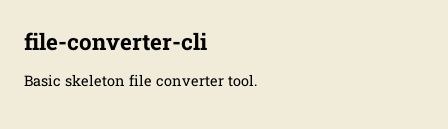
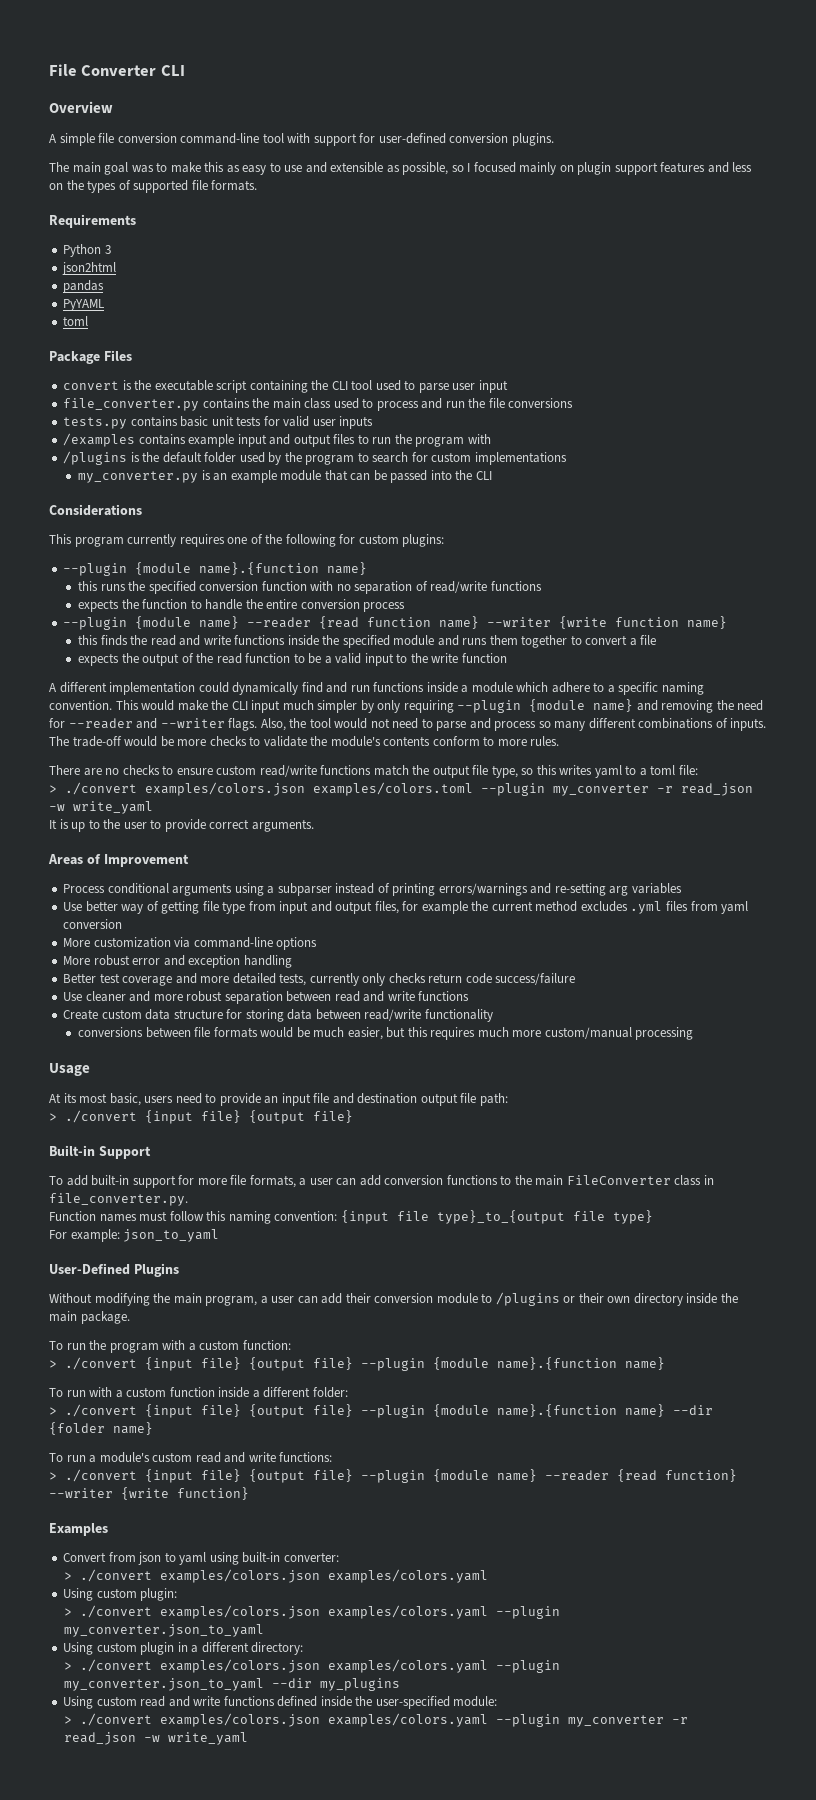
[24,32,207,51] [24,74,257,87] file-converter-cli // Basic skeleton file converter tool. -> [49,64,185,76] [49,101,113,113] [49,133,554,146] [49,162,753,175] [49,180,258,193] [49,214,136,228] [63,244,111,257] [62,262,117,275] [63,280,105,293] [63,299,105,311] [63,316,89,326] [49,350,132,364] [63,380,508,393] [63,398,574,411] [63,416,374,429] [63,433,491,447] [63,451,567,465] [77,470,492,483] [49,504,142,516] [49,534,445,547] [63,562,368,576] [77,581,542,594] [77,599,406,612] [63,616,728,630] [77,635,657,648] [77,653,507,666] [49,682,704,695] [49,699,764,713] [49,718,767,731] [49,736,560,747] [49,765,698,778] [49,782,753,796] [49,801,153,814] [49,819,314,832] [48,854,189,867] [63,883,682,896] [63,901,749,914] [63,919,123,929] [63,937,318,950] [63,955,292,968] [63,973,576,986] [63,991,470,1004] [63,1009,493,1022] [77,1027,694,1040] [49,1063,90,1076] [49,1093,508,1106] [49,1110,353,1124] [49,1145,151,1159] [49,1175,714,1188] [49,1193,188,1206] [49,1210,653,1224] [49,1229,220,1242] [49,1263,179,1277] [49,1292,738,1306] [49,1311,130,1324] [49,1340,291,1353] [49,1357,665,1371] [49,1387,348,1398] [49,1404,713,1418] [49,1422,153,1435] [49,1452,333,1463] [49,1469,737,1483] [49,1487,249,1500] [49,1523,108,1536] [63,1552,339,1565] [63,1569,488,1583] [63,1588,178,1601] [63,1605,560,1619] [63,1624,264,1637] [63,1642,304,1655] [63,1659,560,1673] [63,1678,400,1691] [63,1696,498,1709] [63,1713,688,1727] [63,1732,248,1745] File Converter CLI // Overview // A simple file conversion command-line tool with support for user-defined conversion plugins. // The main goal was to make this as easy to use and extensible as possible, so I focused mainly on plugin support features and less on the types of supported file formats. // Requirements // Python 3 // json2html // pandas // PyYAML // toml // Package Files // convert is the executable script containing the CLI tool used to parse user input // file_converter.py contains the main class used to process and run the file conversions // tests.py contains basic unit tests for valid user inputs // /examples contains example input and output files to run the program with // /plugins is the default folder used by the program to search for custom implementations // my_converter.py is an example module that can be passed into the CLI // Considerations // This program currently requires one of the following for custom plugins: // --plugin {module name}.{function name} // this runs the specified conversion function with no separation of read/write functions // expects the function to handle the entire conversion process // --plugin {module name} --reader {read function name} --writer {write function name} // this finds the read and write functions inside the specified module and runs them together to convert a file // expects the output of the read function to be a valid input to the write function // A different implementation could dynamically find and run functions inside a module which adhere to a specific naming convention. This would make the CLI input much simpler by only requiring --plugin {module name} and removing the need for --reader and --writer flags. Also, the tool would not need to parse and process so many different combinations of inputs. The trade-off would be more checks to validate the module's contents conform to more rules. // There are no checks to ensure custom read/write functions match the output file type, so this writes yaml to a toml file: // > ./convert examples/colors.json examples/colors.toml --plugin my_converter -r read_json -w write_yaml // It is up to the user to provide correct arguments. // Areas of Improvement // Process conditional arguments using a subparser instead of printing errors/warnings and re-setting arg variables // Use better way of getting file type from input and output files, for example the current method excludes .yml files from yaml conversion // More customization via command-line options // More robust error and exception handling // Better test coverage and more detailed tests, currently only checks return code success/failure // Use cleaner and more robust separation between read and write functions // Create custom data structure for storing data between read/write functionality // conversions between file formats would be much easier, but this requires much more custom/manual processing // Usage // At its most basic, users need to provide an input file and destination output file path: // > ./convert {input file} {output file} // Built-in Support // To add built-in support for more file formats, a user can add conversion functions to the main FileConverter class in file_converter.py. // Function names must follow this naming convention: {input file type}_to_{output file type} // For example: json_to_yaml // User-Defined Plugins // Without modifying the main program, a user can add their conversion module to /plugins or their own directory inside the main package. // To run the program with a custom function: // > ./convert {input file} {output file} --plugin {module name}.{function name} // To run with a custom function inside a different folder: // > ./convert {input file} {output file} --plugin {module name}.{function name} --dir {folder name} // To run a module's custom read and write functions: // > ./convert {input file} {output file} --plugin {module name} --reader {read function} --writer {write function} // Examples // Convert from json to yaml using built-in converter: // > ./convert examples/colors.json examples/colors.yaml // Using custom plugin: // > ./convert examples/colors.json examples/colors.yaml --plugin my_converter.json_to_yaml // Using custom plugin in a different directory: // > ./convert examples/colors.json examples/colors.yaml --plugin my_converter.json_to_yaml --dir my_plugins // Using custom read and write functions defined inside the user-specified module: // > ./convert examples/colors.json examples/colors.yaml --plugin my_converter -r read_json -w write_yaml

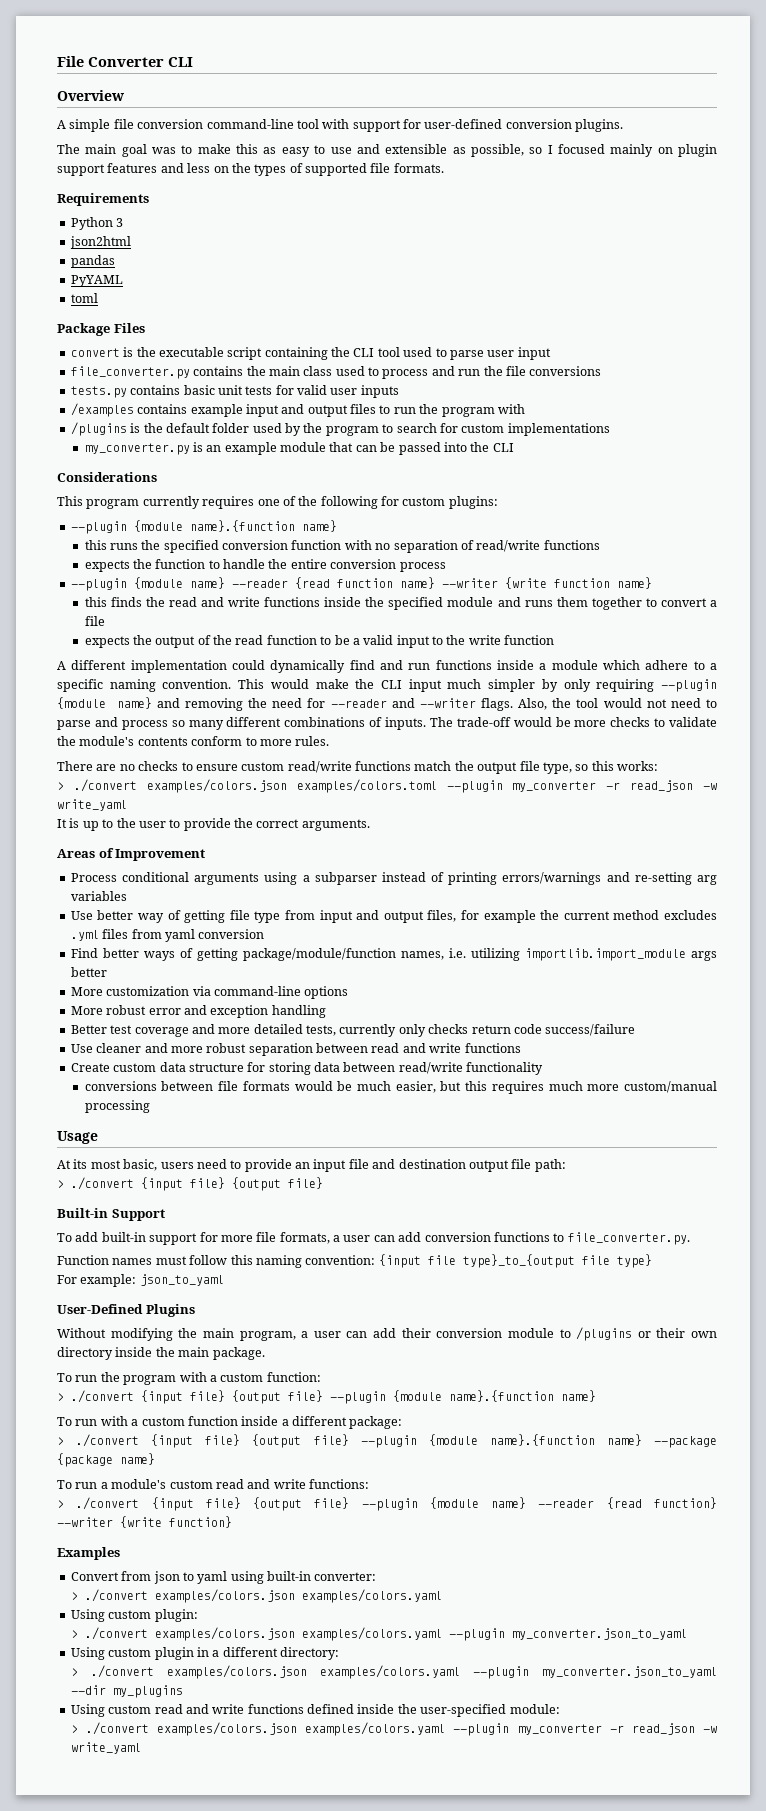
[559,765,698,778] writes yaml to a toml file: -> [617,761,658,771] works:
(206, 825) none -> [234,818,253,828] the
(123, 924) none -> [70,948,717,961] [70,967,107,977] // Find better ways of getting package/module/function names, i.e. utilizing importlib.import_module args better
[514,1175,714,1186] the main FileConverter class in -> (565, 1237) none
[312,1387,348,1398] folder: -> [349,1416,403,1429] package:
[673,1405,713,1415] [49,1422,105,1435] --dir {folder -> [654,1436,718,1448] [57,1453,113,1467] --package {package

